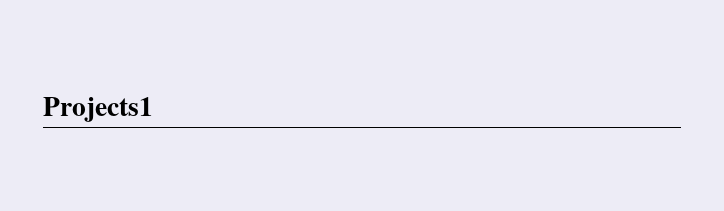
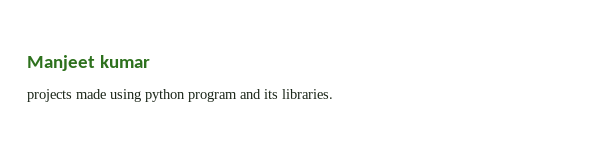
[43,97,153,122] Projects1 -> [27,55,150,71] [27,89,333,102] Manjeet kumar // projects made using python program and its libraries.

